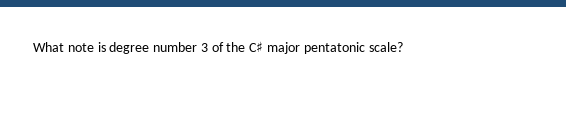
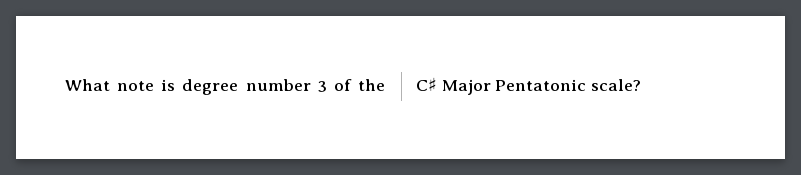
[267,42,365,54] major pentatonic -> [441,79,587,95] Major Pentatonic

